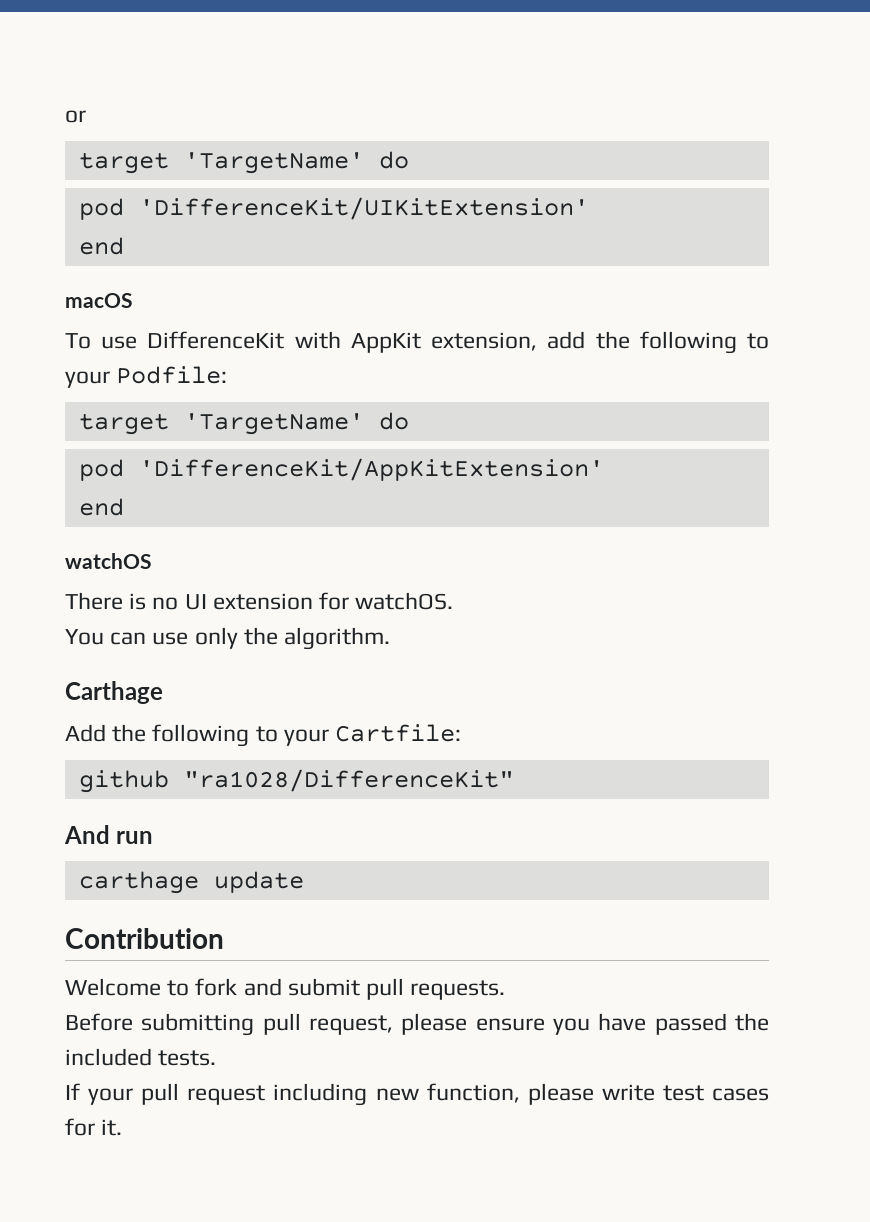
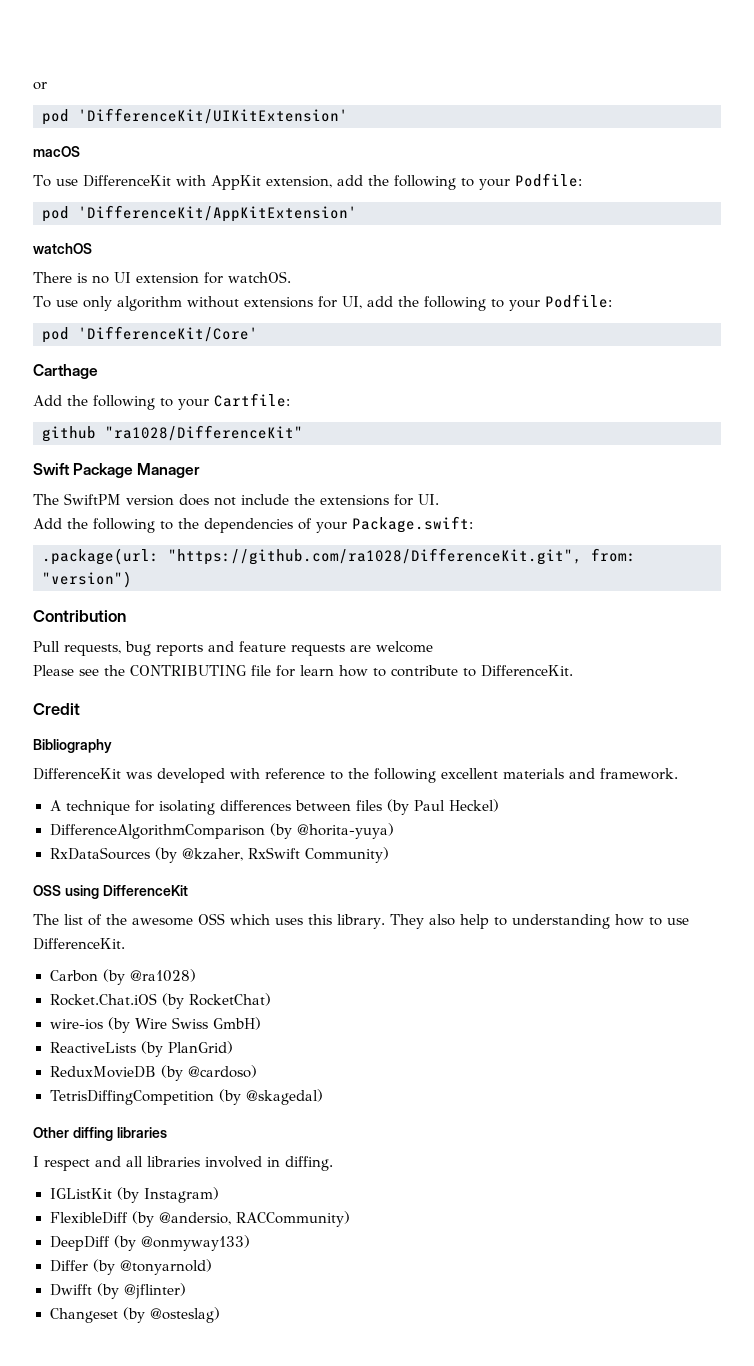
[78,151,409,174] // target 'TargetName' do -> (47, 86) none
[78,237,124,255] // end -> (348, 116) none
[78,412,409,435] // target 'TargetName' do -> (582, 180) none
[78,498,124,516] // end -> (357, 213) none
[65,627,391,650] You can use only the algorithm. -> [33,294,612,311] [42,326,258,343] To use only algorithm without extensions for UI, add the following to your Podfile: // pod 'DifferenceKit/Core'
[64,825,154,844] [78,871,304,894] [65,928,224,949] [65,978,506,1000] [65,1013,769,1036] [65,1048,217,1066] [65,1083,770,1106] [65,1118,123,1136] And run // carthage update // Contribution // Welcome to fork and submit pull requests. // Before submitting pull request, please ensure you have passed the included tests. // If your pull request including new function, please write test cases for it. -> [33,463,201,478] [33,493,439,506] [33,516,473,533] [42,548,636,565] [42,571,132,588] [33,610,126,622] [33,641,433,656] [33,665,573,677] [33,703,80,715] [33,739,112,753] [33,768,678,783] [49,799,499,815] [49,823,394,839] [49,847,389,863] [33,885,188,899] [33,913,689,929] [33,938,125,950] [49,969,196,985] [49,993,271,1009] [49,1017,261,1033] [49,1041,233,1057] [49,1065,257,1081] [49,1089,324,1105] [33,1127,167,1141] [33,1156,333,1171] [49,1187,219,1203] [49,1211,350,1227] [49,1235,250,1251] [49,1259,212,1275] [49,1283,186,1299] [49,1307,220,1323] Swift Package Manager // The SwiftPM version does not include the extensions for UI. // Add the following to the dependencies of your Package.swift: // .package(url: "https://github.com/ra1028/DifferenceKit.git", from: "version") // Contribution // Pull requests, bug reports and feature requests are welcome // Please see the CONTRIBUTING file for learn how to contribute to DifferenceKit. // Credit // Bibliography // DifferenceKit was developed with reference to the following excellent materials and framework. // A technique for isolating differences between files (by Paul Heckel) // DifferenceAlgorithmComparison (by @horita-yuya) // RxDataSources (by @kzaher, RxSwift Community) // OSS using DifferenceKit // The list of the awesome OSS which uses this library. They also help to understanding how to use DifferenceKit. // Carbon (by @ra1028) // Rocket.Chat.iOS (by RocketChat) // wire-ios (by Wire Swiss GmbH) // ReactiveLists (by PlanGrid) // ReduxMovieDB (by @cardoso) // TetrisDiffingCompetition (by @skagedal) // Other diffing libraries // I respect and all libraries involved in diffing. // IGListKit (by Instagram) // FlexibleDiff (by @andersio, RACCommunity) // DeepDiff (by @onmyway133) // Differ (by @tonyarnold) // Dwifft (by @jflinter) // Changeset (by @osteslag)

